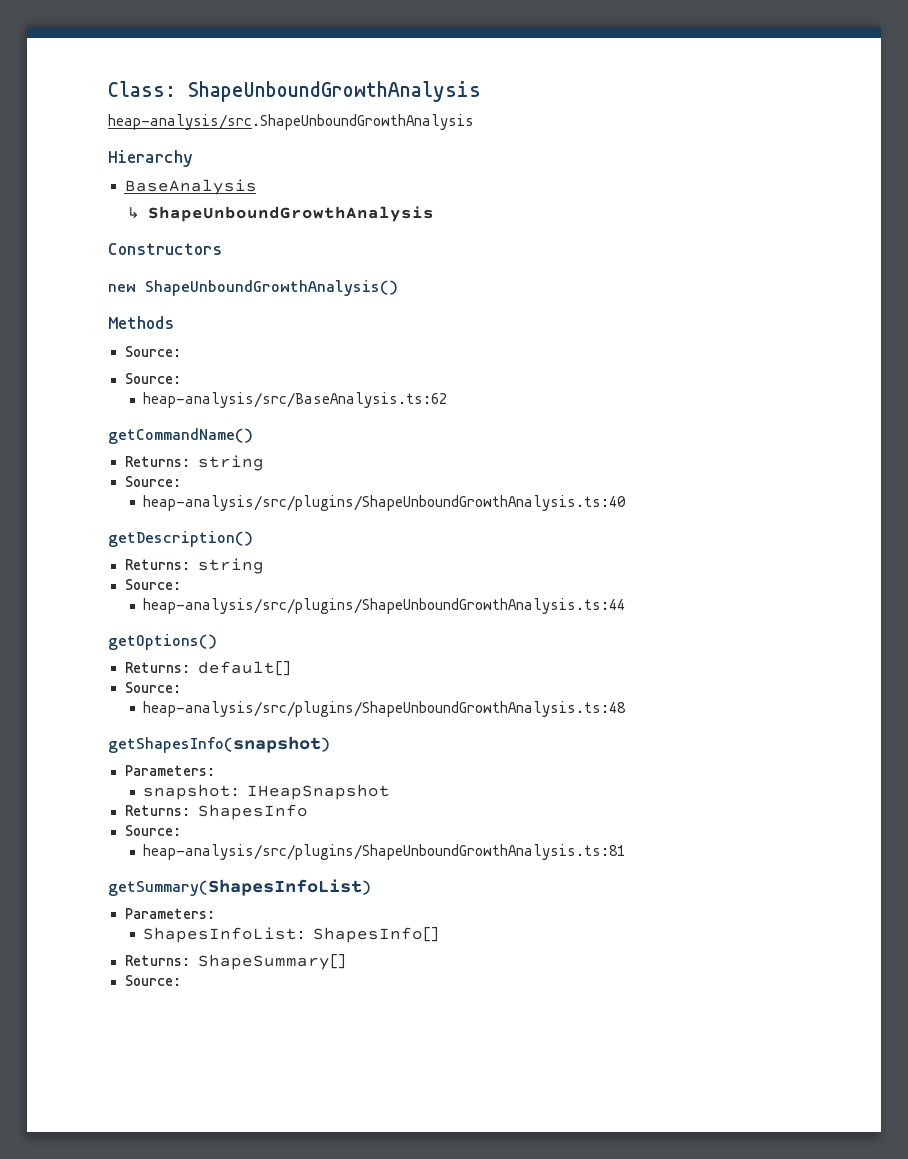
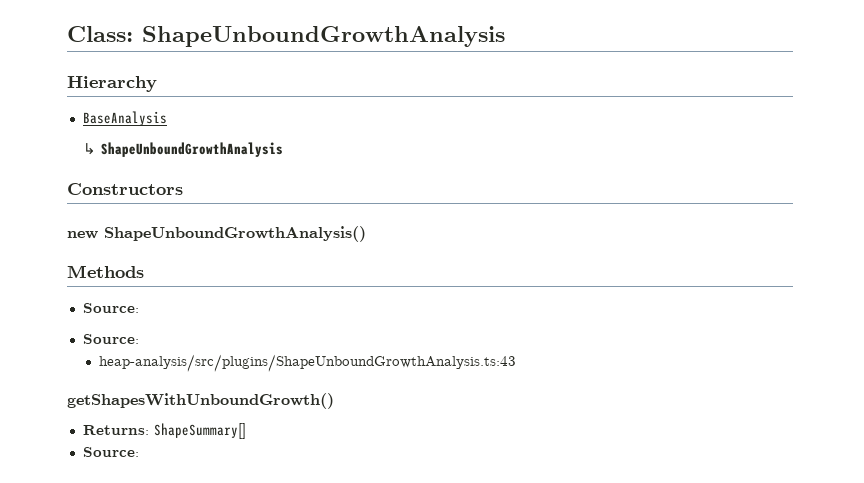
[108,114,474,130] // heap-analysis/src.ShapeUnboundGrowthAnalysis -> (505, 36) none
[143,392,448,408] [108,428,253,444] [124,455,264,471] [124,476,181,487] [143,495,627,511] [108,531,253,547] [124,558,264,574] [124,579,181,590] [143,598,626,614] [108,634,217,650] [124,661,291,676] [124,682,181,693] [143,701,627,717] [108,736,330,753] [124,765,215,776] [143,784,391,800] [124,804,308,820] [124,825,181,836] [143,844,626,860] [108,879,371,896] [124,908,215,919] [143,927,440,943] heap-analysis/src/BaseAnalysis.ts:62 // getCommandName() // Returns: string // Source: // heap-analysis/src/plugins/ShapeUnboundGrowthAnalysis.ts:40 // getDescription() // Returns: string // Source: // heap-analysis/src/plugins/ShapeUnboundGrowthAnalysis.ts:44 // getOptions() // Returns: default[] // Source: // heap-analysis/src/plugins/ShapeUnboundGrowthAnalysis.ts:48 // getShapesInfo(snapshot) // Parameters: // snapshot: IHeapSnapshot // Returns: ShapesInfo // Source: // heap-analysis/src/plugins/ShapeUnboundGrowthAnalysis.ts:81 // getSummary(ShapesInfoList) // Parameters: // ShapesInfoList: ShapesInfo[] -> [99,354,517,372] [67,393,334,409] heap-analysis/src/plugins/ShapeUnboundGrowthAnalysis.ts:43 // getShapesWithUnboundGrowth()

